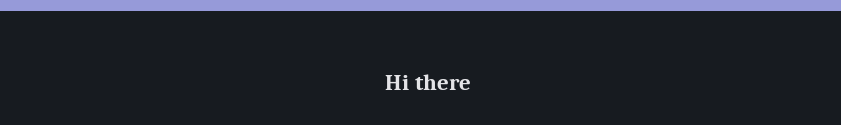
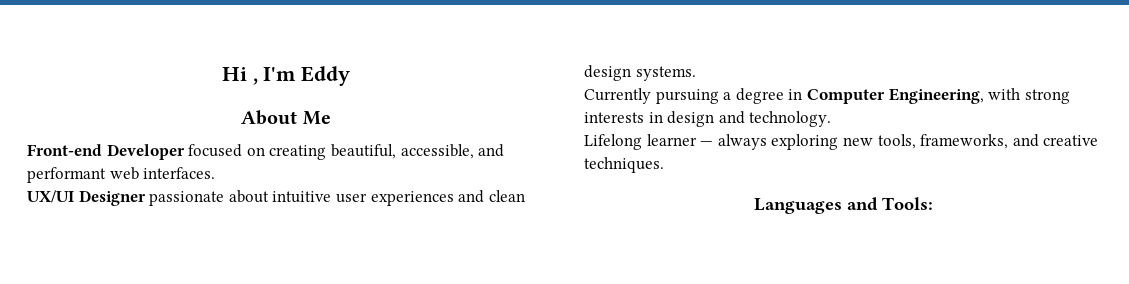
[415,74,472,90] there -> [252,66,351,86] [241,110,331,125] [27,144,505,160] [27,167,216,183] [27,190,525,206] [584,65,696,81] [584,88,1070,104] [584,111,832,127] [584,134,1099,150] [584,157,664,173] [753,197,933,214] , I'm Eddy // About Me // Front-end Developer focused on creating beautiful, accessible, and performant web interfaces. // UX/UI Designer passionate about intuitive user experiences and clean design systems. // Currently pursuing a degree in Computer Engineering, with strong interests in design and technology. // Lifelong learner — always exploring new tools, frameworks, and creative techniques. // Languages and Tools:

